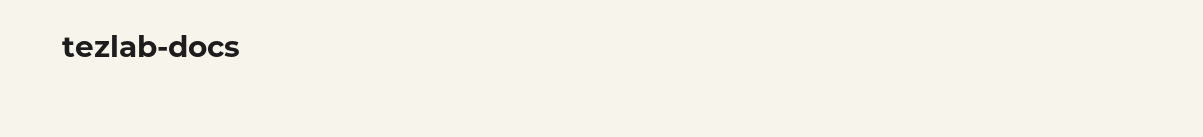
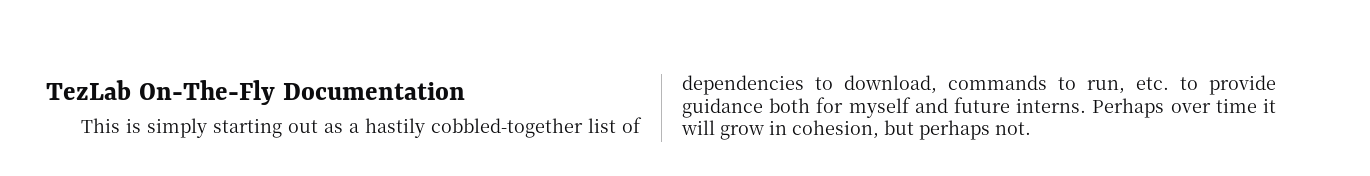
[62,35,240,57] tezlab-docs -> [46,80,465,105] [81,117,642,138] [682,75,1276,95] [682,97,1276,118] [681,120,1031,140] TezLab On-The-Fly Documentation // This is simply starting out as a hastily cobbled-together list of dependencies to download, commands to run, etc. to provide guidance both for myself and future interns. Perhaps over time it will grow in cohesion, but perhaps not.

